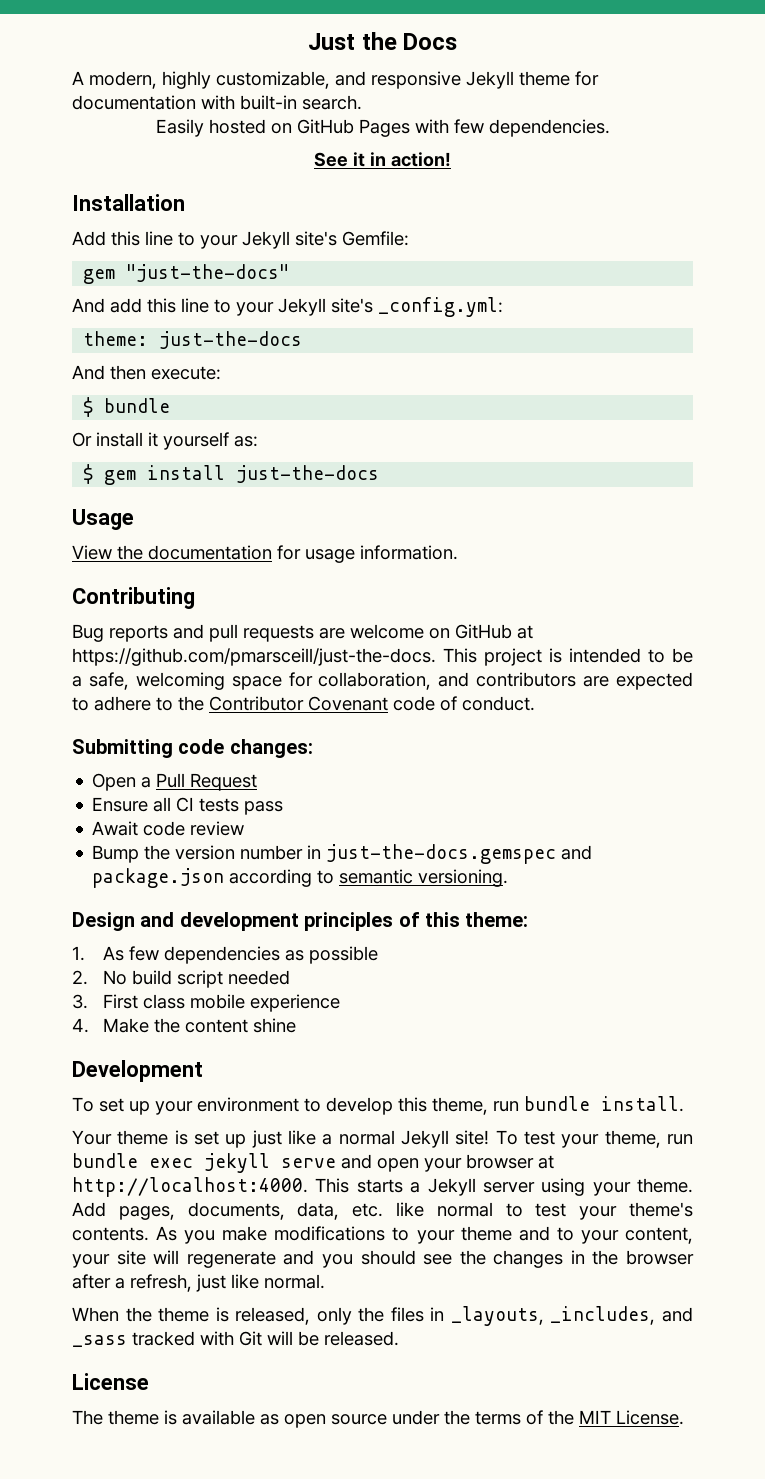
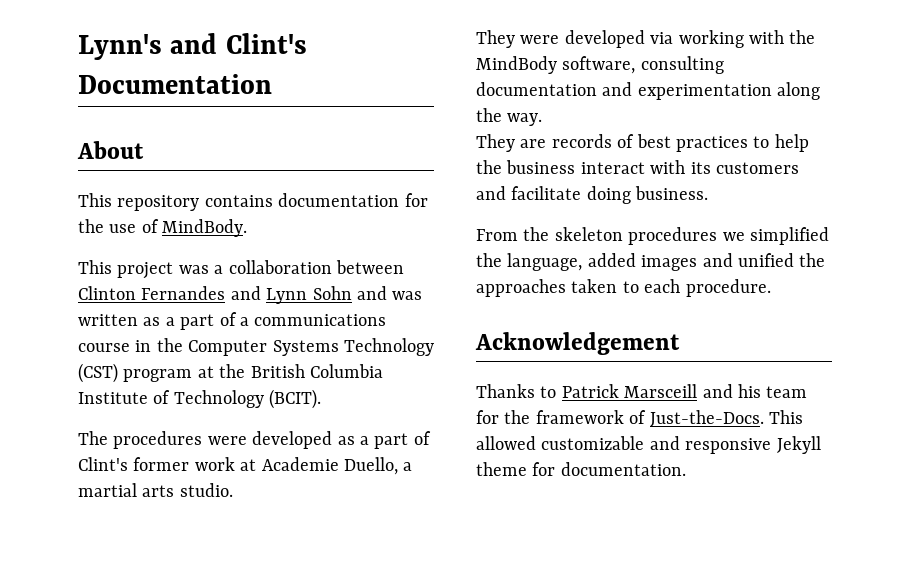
[308,32,457,50] [72,71,330,89] Just the Docs // A modern, highly customizable, -> [78,33,307,60] [78,74,272,94] [77,141,144,159] [78,193,428,211] [78,219,248,237] [78,260,404,279] [78,286,423,304] [78,312,387,330] [78,338,434,356] [78,363,383,383] [78,389,322,409] [78,431,431,449] [78,457,413,475] [78,483,233,497] [476,30,816,48] [476,56,724,74] [476,82,821,100] [476,108,543,126] [476,134,809,152] [476,160,799,174] [476,186,709,204] [476,227,829,245] [476,253,826,271] [476,279,771,297] [475,332,680,355] [476,384,808,398] [476,410,803,427] [476,436,645,450] Lynn's and Clint's Documentation // About // This repository contains documentation for the use of MindBody. // This project was a collaboration between Clinton Fernandes and Lynn Sohn and was written as a part of a communications course in the Computer Systems Technology (CST) program at the British Columbia Institute of Technology (BCIT). // The procedures were developed as a part of Clint's former work at Academie Duello, a martial arts studio. // They were developed via working with the MindBody software, consulting documentation and experimentation along the way. // They are records of best practices to help the business interact with its customers and facilitate doing business. // From the skeleton procedures we simplified the language, added images and unified the approaches taken to each procedure. // Acknowledgement // Thanks to Patrick Marsceill and his team for the framework of Just-the-Docs. This allowed customizable
[72,95,362,110] [155,119,610,137] [314,152,451,167] [72,194,185,211] [72,231,409,249] [83,264,290,284] [72,297,503,317] [83,331,303,349] [72,365,221,380] [83,397,171,417] [72,432,258,450] [83,464,380,485] [72,509,134,530] [72,545,458,563] [72,587,195,609] [72,624,533,642] [72,648,693,666] [72,672,694,690] [72,696,535,711] [72,739,313,758] [92,773,258,791] [92,797,284,815] [92,821,245,836] [92,844,593,864] [92,868,509,888] [72,912,529,931] [72,946,379,964] [72,970,291,988] [72,994,341,1012] [72,1018,297,1033] [72,1060,203,1082] [72,1096,684,1115] [72,1130,693,1148] [72,1153,554,1173] [72,1177,693,1197] [72,1202,693,1220] [72,1226,693,1244] [72,1250,694,1268] [72,1274,325,1292] [72,1306,693,1326] [72,1331,399,1347] [72,1373,149,1390] [72,1410,684,1428] documentation with built-in search. // Easily hosted on GitHub Pages with few dependencies. // See it in action! // Installation // Add this line to your Jekyll site's Gemfile: // gem "just-the-docs" // And add this line to your Jekyll site's _config.yml: // theme: just-the-docs // And then execute: // $ bundle // Or install it yourself as: // $ gem install just-the-docs // Usage // View the documentation for usage information. // Contributing // Bug reports and pull requests are welcome on GitHub at https://github.com/pmarsceill/just-the-docs. This project is intended to be a safe, welcoming space for collaboration, and contributors are expected to adhere to the Contributor Covenant code of conduct. // Submitting code changes: // Open a Pull Request // Ensure all CI tests pass // Await code review // Bump the version number in just-the-docs.gemspec and package.json according to semantic versioning. // Design and development principles of this theme: // 1. As few dependencies as possible // 2. No build script needed // 3. First class mobile experience // 4. Make the content shine // Development // To set up your environment to develop this theme, run bundle install. // Your theme is set up just like a normal Jekyll site! To test your theme, run bundle exec jekyll serve and open your browser at http://localhost:4000. This starts a Jekyll server using your theme. Add pages, documents, data, etc. like normal to test your theme's contents. As you make modifications to your theme and to your content, your site will regenerate and you should see the changes in the browser after a refresh, just like normal. // When the theme is released, only the files in _layouts, _includes, and _sass tracked with Git will be released. // License // The theme is available as open source under the terms of the MIT License. -> [560,462,686,476] documentation.

